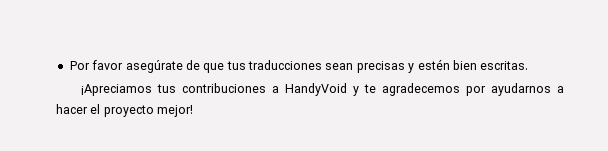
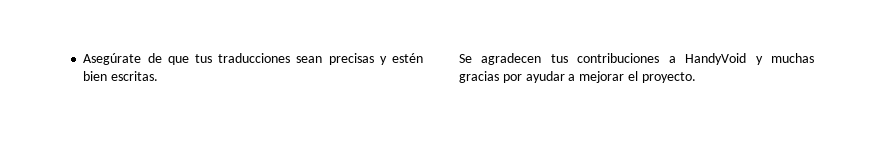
[69,60,183,73] Por favor asegúrate -> [83,53,142,65] Asegúrate
[80,84,152,96] ¡Apreciamos -> [459,53,542,65] Se agradecen
[363,83,564,96] [56,104,194,117] te agradecemos por ayudarnos a hacer el proyecto mejor! -> [771,53,814,63] [459,71,696,83] muchas gracias por ayudar a mejorar el proyecto.

